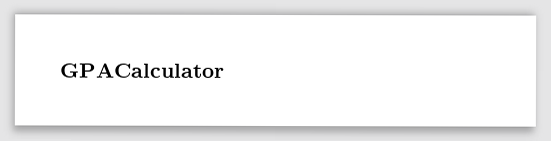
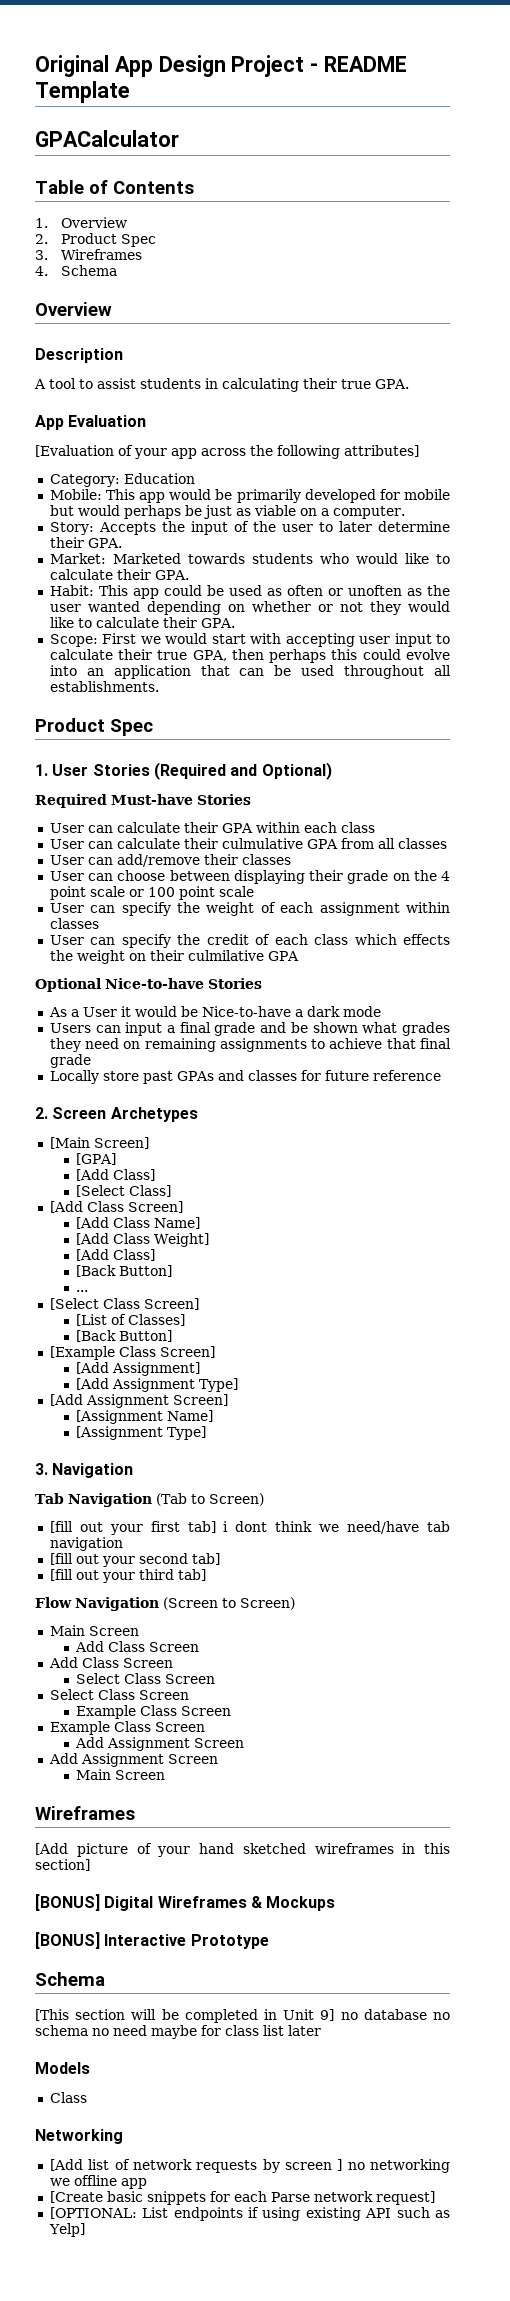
[59,62,225,78] GPACalculator -> [35,55,408,77] [35,81,130,103] [35,130,179,147] [35,180,194,194] [35,217,127,228] [35,233,156,247] [35,249,142,260] [35,265,117,276] [35,302,112,316] [35,348,123,363] [34,378,409,392] [35,415,147,430] [35,445,419,459] [49,473,195,487] [49,489,451,503] [49,505,405,519] [49,521,450,535] [49,537,122,548] [49,553,450,564] [49,569,189,580] [49,585,450,599] [49,601,451,615] [49,617,235,628] [49,633,450,647] [49,649,451,663] [49,665,452,679] [49,681,159,692] [35,718,153,736] [35,762,332,780] [35,794,251,808] [49,822,375,833] [49,838,447,849] [49,854,291,867] [49,870,450,884] [49,886,254,900] [49,902,451,916] [49,918,99,929] [49,934,450,948] [49,950,299,964] [35,978,262,992] [48,1006,381,1017] [49,1022,450,1036] [49,1038,452,1052] [49,1054,91,1068] [49,1070,441,1084] [35,1107,198,1122] [49,1137,149,1149] [75,1153,116,1165] [75,1169,155,1181] [75,1185,171,1197] [49,1201,183,1213] [75,1217,200,1229] [75,1233,209,1247] [75,1249,155,1261] [75,1265,172,1277] [75,1290,88,1292] [49,1298,199,1310] [75,1314,185,1326] [75,1330,172,1342] [49,1346,215,1360] [75,1362,200,1376] [75,1378,238,1392] [49,1394,228,1408] [75,1410,213,1424] [75,1426,206,1440] [35,1463,134,1478] [35,1493,264,1507] [49,1521,450,1535] [49,1537,123,1551] [49,1553,220,1567] [49,1569,206,1583] [35,1597,295,1611] [49,1625,139,1636] [74,1641,199,1652] [48,1657,173,1668] [75,1673,215,1684] [49,1689,189,1700] [75,1705,231,1719] [49,1721,205,1735] [74,1737,244,1751] [48,1753,218,1767] [75,1769,165,1780] [35,1806,135,1820] [35,1843,450,1857] [35,1859,90,1871] [35,1894,336,1911] [35,1932,269,1949] [35,1972,105,1986] [35,2009,450,2023] [35,2025,321,2039] [35,2062,90,2074] [49,2092,87,2103] [35,2129,123,2144] [49,2159,450,2173] [49,2175,147,2189] [49,2191,435,2205] [49,2207,451,2221] [48,2223,85,2237] Original App Design Project - README Template // GPACalculator // Table of Contents // 1. Overview // 2. Product Spec // 3. Wireframes // 4. Schema // Overview // Description // A tool to assist students in calculating their true GPA. // App Evaluation // [Evaluation of your app across the following attributes] // Category: Education // Mobile: This app would be primarily developed for mobile but would perhaps be just as viable on a computer. // Story: Accepts the input of the user to later determine their GPA. // Market: Marketed towards students who would like to calculate their GPA. // Habit: This app could be used as often or unoften as the user wanted depending on whether or not they would like to calculate their GPA. // Scope: First we would start with accepting user input to calculate their true GPA, then perhaps this could evolve into an application that can be used throughout all establishments. // Product Spec // 1. User Stories (Required and Optional) // Required Must-have Stories // User can calculate their GPA within each class // User can calculate their culmulative GPA from all classes // User can add/remove their classes // User can choose between displaying their grade on the 4 point scale or 100 point scale // User can specify the weight of each assignment within classes // User can specify the credit of each class which effects the weight on their culmilative GPA // Optional Nice-to-have Stories // As a User it would be Nice-to-have a dark mode // Users can input a final grade and be shown what grades they need on remaining assignments to achieve that final grade // Locally store past GPAs and classes for future reference // 2. Screen Archetypes // [Main Screen] // [GPA] // [Add Class] // [Select Class] // [Add Class Screen] // [Add Class Name] // [Add Class Weight] // [Add Class] // [Back Button] // ... // [Select Class Screen] // [List of Classes] // [Back Button] // [Example Class Screen] // [Add Assignment] // [Add Assignment Type] // [Add Assignment Screen] // [Assignment Name] // [Assignment Type] // 3. Navigation // Tab Navigation (Tab to Screen) // [fill out your first tab] i dont think we need/have tab navigation // [fill out your second tab] // [fill out your third tab] // Flow Navigation (Screen to Screen) // Main Screen // Add Class Screen // Add Class Screen // Select Class Screen // Select Class Screen // Example Class Screen // Example Class Screen // Add Assignment Screen // Add Assignment Screen // Main Screen // Wireframes // [Add picture of your hand sketched wireframes in this section] // [BONUS] Digital Wireframes & Mockups // [BONUS] Interactive Prototype // Schema // [This section will be completed in Unit 9] no database no schema no need maybe for class list later // Models // Class // Networking // [Add list of network requests by screen ] no networking we offline app // [Create basic snippets for each Parse network request] // [OPTIONAL: List endpoints if using existing API such as Yelp]

